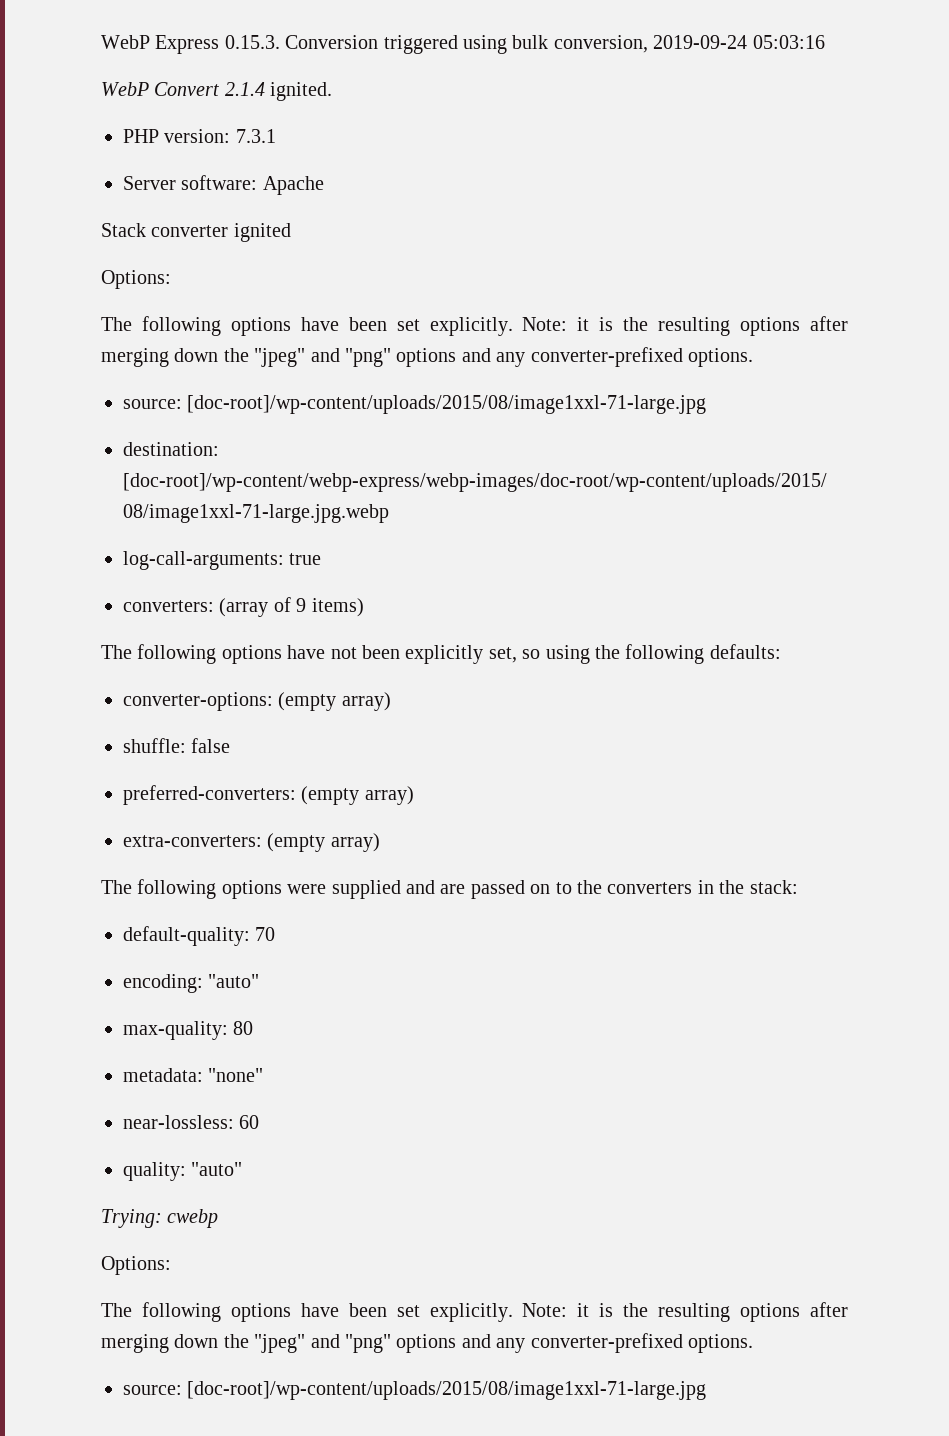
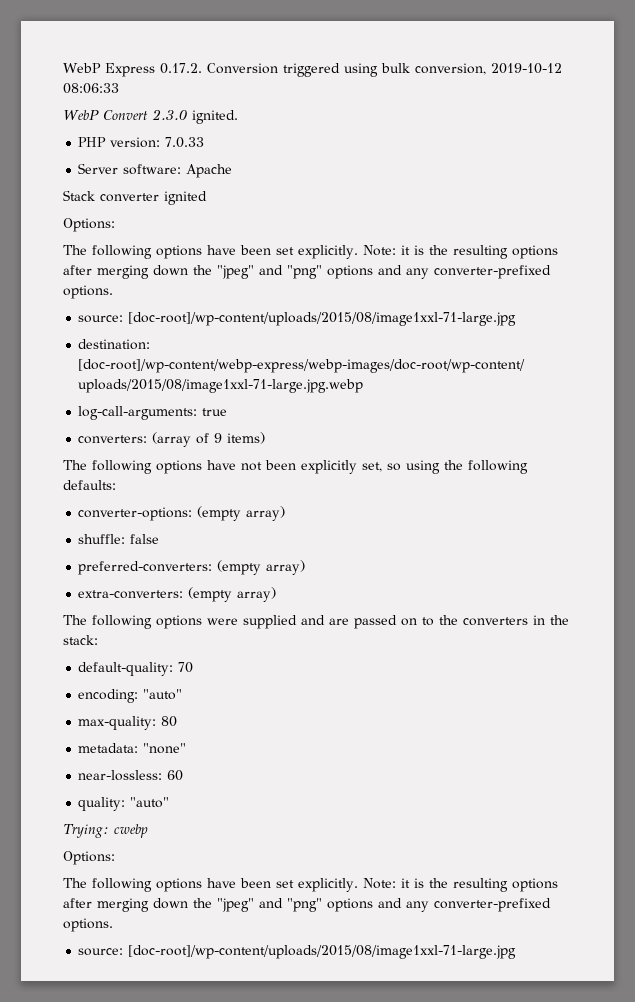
[224,35,280,49] 0.15.3. -> [160,63,202,74] 0.17.2.
[653,35,825,49] 2019-09-24 05:03:16 -> [491,63,562,74] [63,83,119,94] 2019-10-12 08:06:33
[224,82,265,96] 2.1.4 -> [151,109,187,120] 2.3.0
[235,129,276,143] 7.3.1 -> [165,137,205,148] 7.0.33

